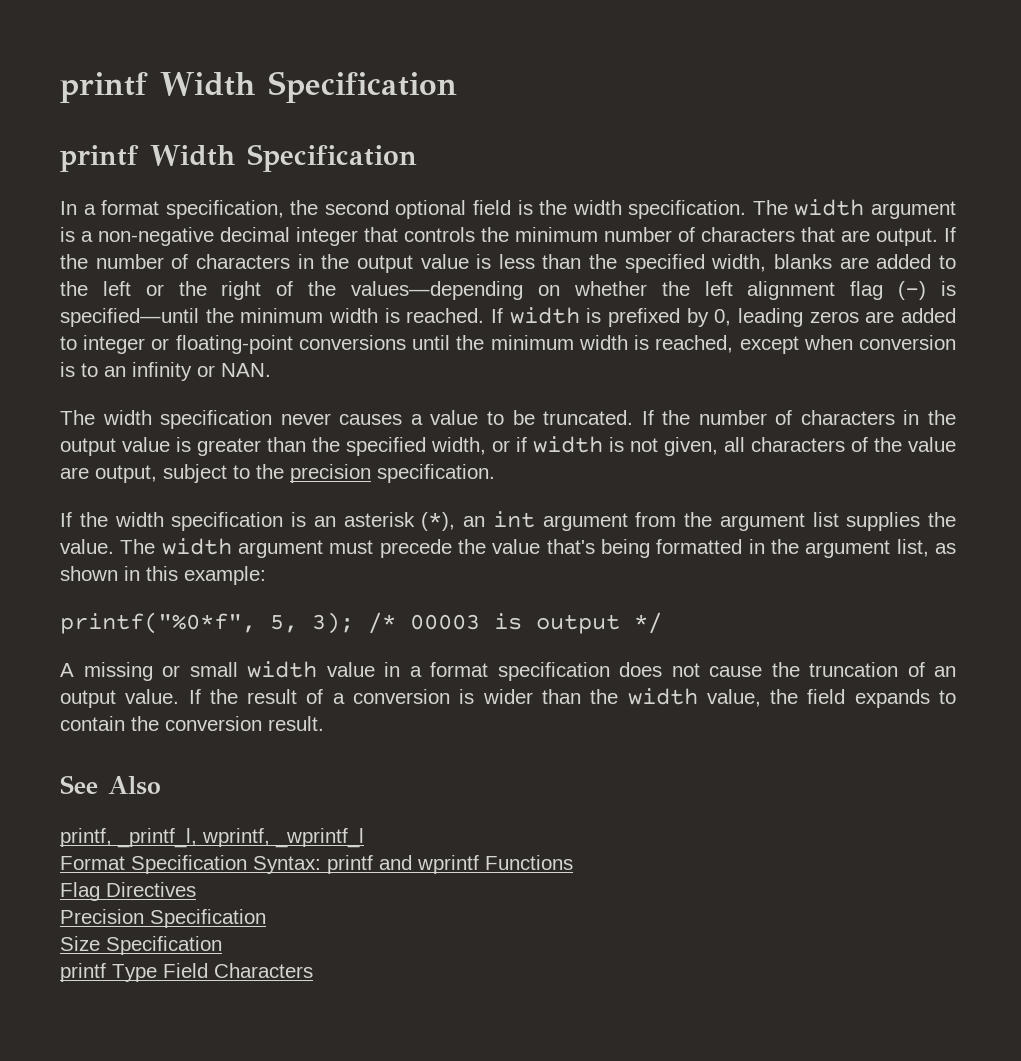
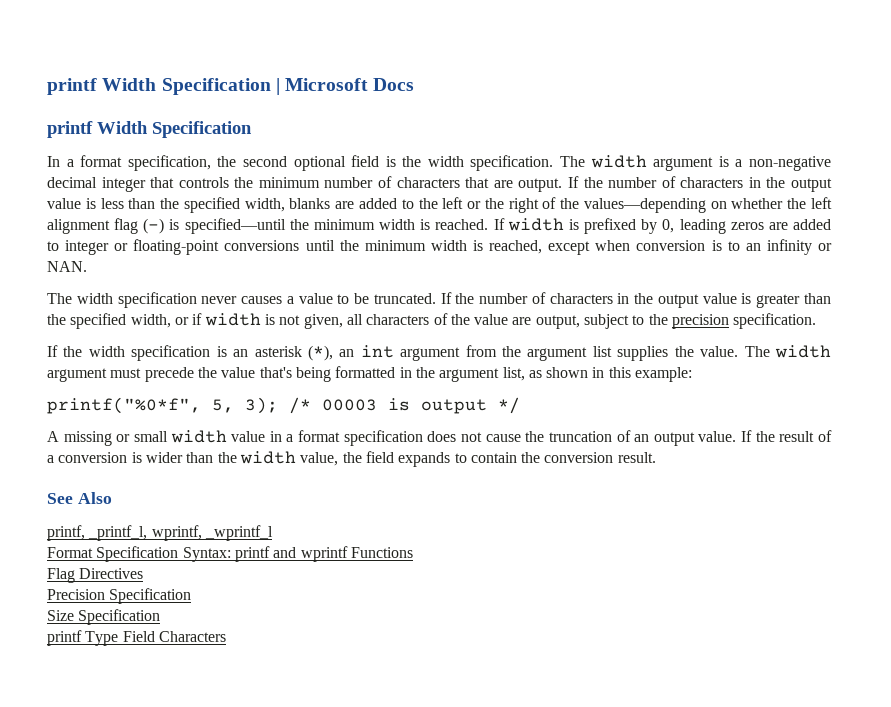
[60,71,457,103] printf Width Specification -> [47,78,415,95] printf Width Specification | Microsoft Docs

